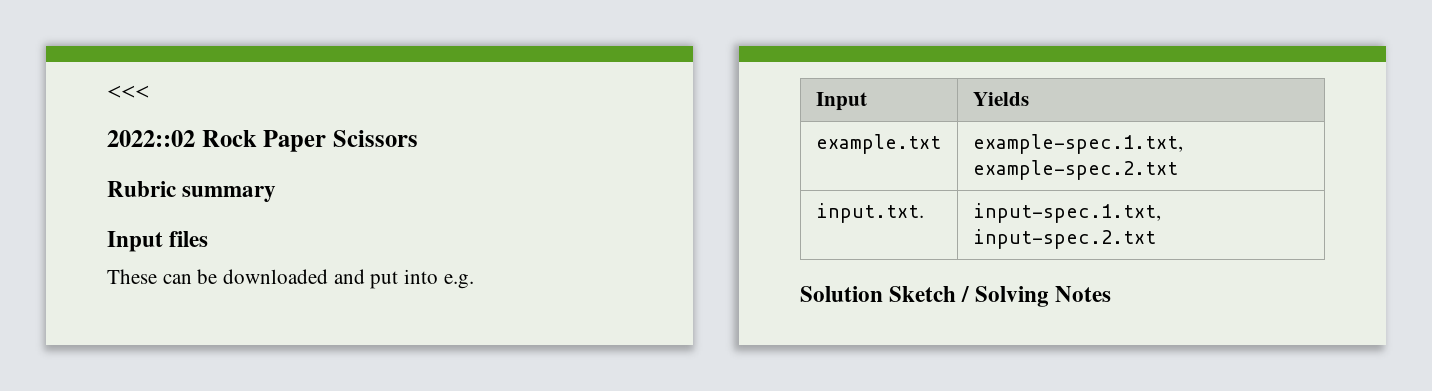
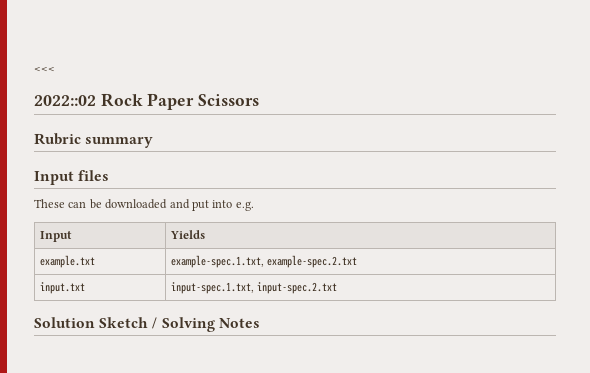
[815,203,924,223] input.txt. -> [39,282,85,294] input.txt

